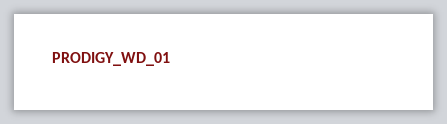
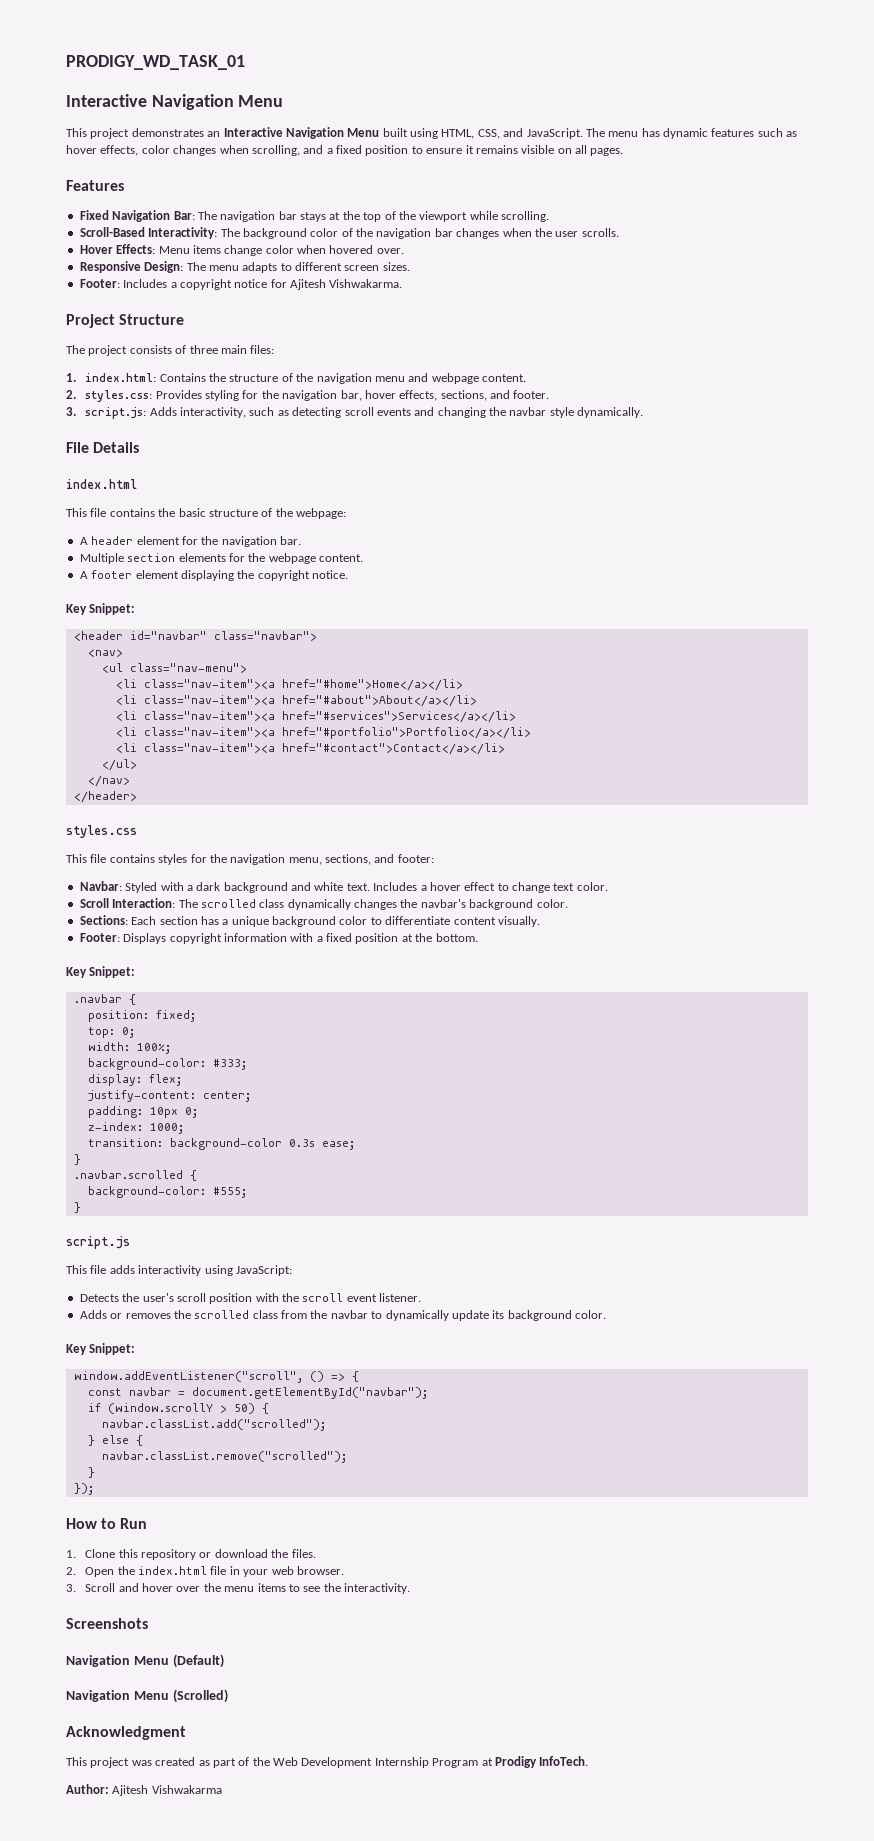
[52,52,170,66] PRODIGY_WD_01 -> [66,55,245,70] [66,94,284,110] [66,127,798,139] [66,145,624,156] [66,180,124,191] [79,210,549,222] [79,227,619,239] [79,244,404,256] [79,261,410,273] [79,279,403,290] [66,314,185,328] [66,345,275,356] [66,373,527,384] [66,390,550,402] [66,407,644,419] [66,442,140,453] [66,479,137,489] [66,508,346,519] [79,536,301,547] [79,553,363,564] [79,570,348,581] [66,603,136,615] [73,631,317,641] [87,649,123,657] [101,663,247,673] [115,679,463,691] [115,695,477,707] [115,711,516,723] [115,727,531,739] [115,743,505,755] [101,759,137,771] [87,775,130,787] [73,791,137,803] [66,825,137,838] [66,854,434,865] [79,881,608,893] [79,898,568,910] [79,915,540,927] [79,933,478,944] [66,966,136,978] [73,994,136,1005] [87,1010,196,1022] [87,1027,135,1038] [87,1042,171,1054] [87,1058,247,1070] [87,1074,182,1086] [87,1090,251,1102] [87,1106,198,1118] [87,1122,184,1134] [87,1138,355,1150] [73,1154,81,1165] [73,1170,197,1181] [87,1186,247,1198] [73,1202,81,1213] [66,1236,130,1249] [66,1265,292,1276] [79,1293,422,1304] [79,1310,606,1321] [66,1343,136,1355] [73,1371,359,1383] [87,1387,428,1399] [87,1403,269,1414] [101,1419,326,1431] [87,1435,143,1446] [101,1451,347,1463] [87,1467,95,1478] [73,1483,94,1495] [66,1518,148,1529] [66,1549,316,1560] [66,1566,344,1577] [66,1583,411,1594] [66,1618,148,1629] [66,1654,224,1668] [66,1689,228,1703] [66,1726,186,1740] [66,1756,589,1768] [66,1784,222,1796] PRODIGY_WD_TASK_01 // Interactive Navigation Menu // This project demonstrates an Interactive Navigation Menu built using HTML, CSS, and JavaScript. The menu has dynamic features such as hover effects, color changes when scrolling, and a fixed position to ensure it remains visible on all pages. // Features // Fixed Navigation Bar: The navigation bar stays at the top of the viewport while scrolling. // Scroll-Based Interactivity: The background color of the navigation bar changes when the user scrolls. // Hover Effects: Menu items change color when hovered over. // Responsive Design: The menu adapts to different screen sizes. // Footer: Includes a copyright notice for Ajitesh Vishwakarma. // Project Structure // The project consists of three main files: // 1. index.html: Contains the structure of the navigation menu and webpage content. // 2. styles.css: Provides styling for the navigation bar, hover effects, sections, and footer. // 3. script.js: Adds interactivity, such as detecting scroll events and changing the navbar style dynamically. // File Details // index.html // This file contains the basic structure of the webpage: // A header element for the navigation bar. // Multiple section elements for the webpage content. // A footer element displaying the copyright notice. // Key Snippet: // <header id="navbar" class="navbar"> // <nav> // <ul class="nav-menu"> // <li class="nav-item"><a href="#home">Home</a></li> // <li class="nav-item"><a href="#about">About</a></li> // <li class="nav-item"><a href="#services">Services</a></li> // <li class="nav-item"><a href="#portfolio">Portfolio</a></li> // <li class="nav-item"><a href="#contact">Contact</a></li> // </ul> // </nav> // </header> // styles.css // This file contains styles for the navigation menu, sections, and footer: // Navbar: Styled with a dark background and white text. Includes a hover effect to change text color. // Scroll Interaction: The scrolled class dynamically changes the navbar's background color. // Sections: Each section has a unique background color to differentiate content visually. // Footer: Displays copyright information with a fixed position at the bottom. // Key Snippet: // .navbar { // position: fixed; // top: 0; // width: 100%; // background-color: #333; // display: flex; // justify-content: center; // padding: 10px 0; // z-index: 1000; // transition: background-color 0.3s ease; // } // .navbar.scrolled { // background-color: #555; // } // script.js // This file adds interactivity using JavaScript: // Detects the user's scroll position with the scroll event listener. // Adds or removes the scrolled class from the navbar to dynamically update its background color. // Key Snippet: // window.addEventListener("scroll", () => { // const navbar = document.getElementById("navbar"); // if (window.scrollY > 50) { // navbar.classList.add("scrolled"); // } else { // navbar.classList.remove("scrolled"); // } // }); // How to Run // 1. Clone this repository or download the files. // 2. Open the index.html file in your web browser. // 3. Scroll and hover over the menu items to see the interactivity. // Screenshots // Navigation Menu (Default) // Navigation Menu (Scrolled) // Acknowledgment // This project was created as part of the Web Development Internship Program at Prodigy InfoTech. // Author: Ajitesh Vishwakarma

